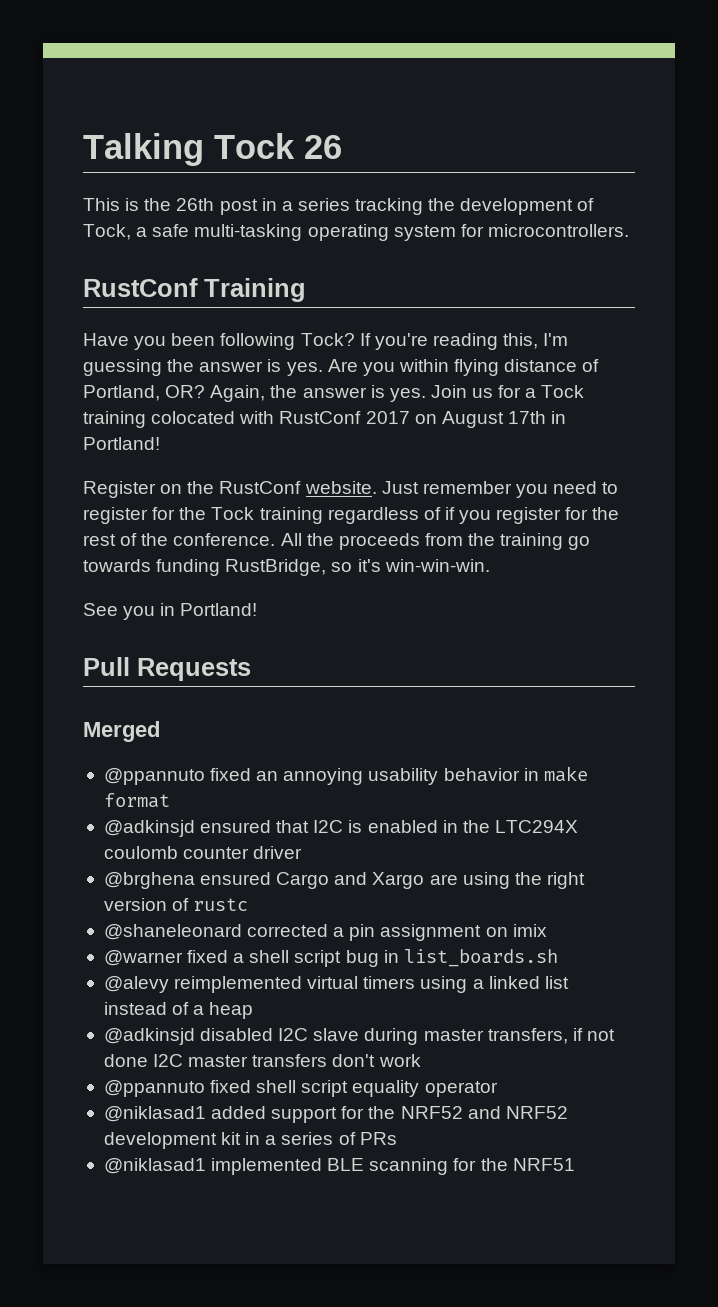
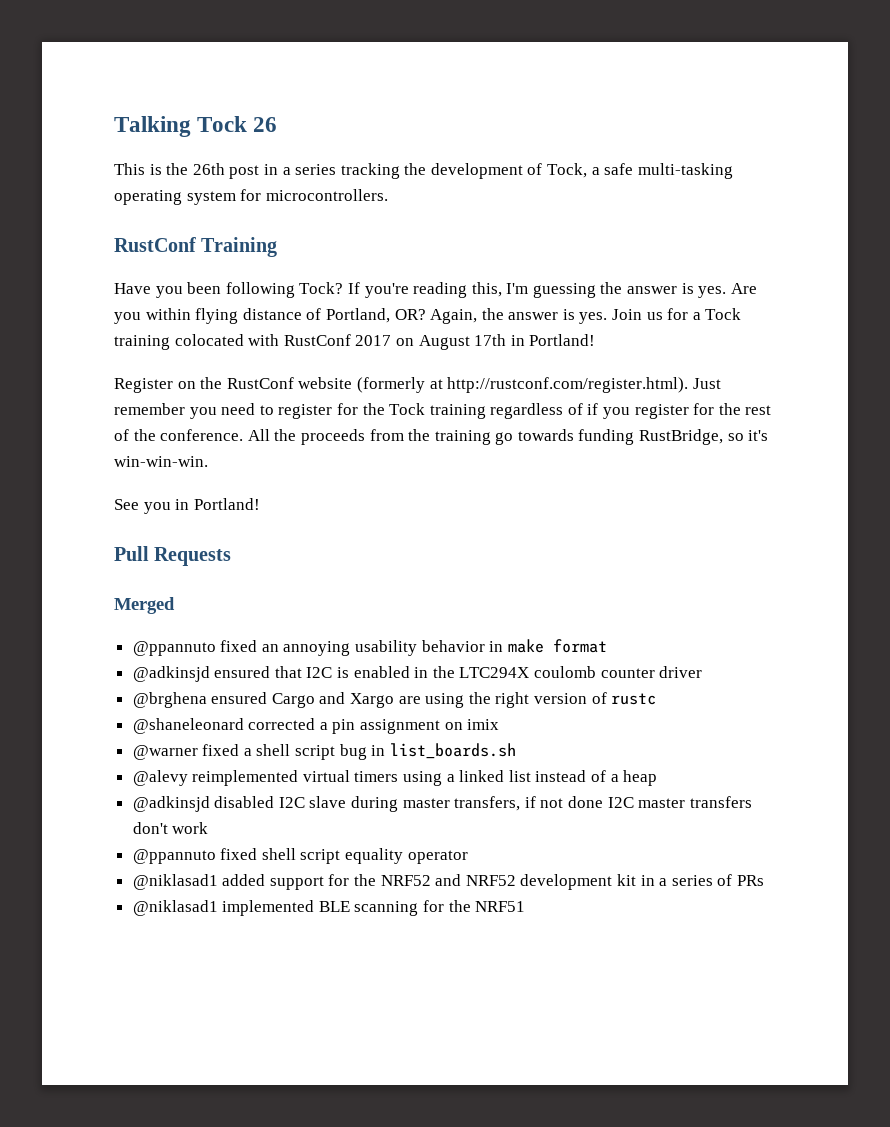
[304,481,377,494] website. -> [298,377,689,393] website (formerly at http://rustconf.com/register.html).

